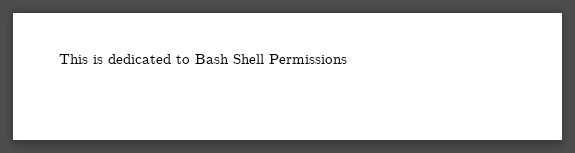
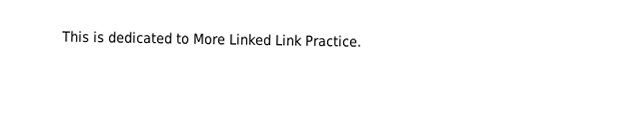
[195,54,347,64] Bash Shell Permissions -> [193,32,362,48] More Linked Link Practice.

